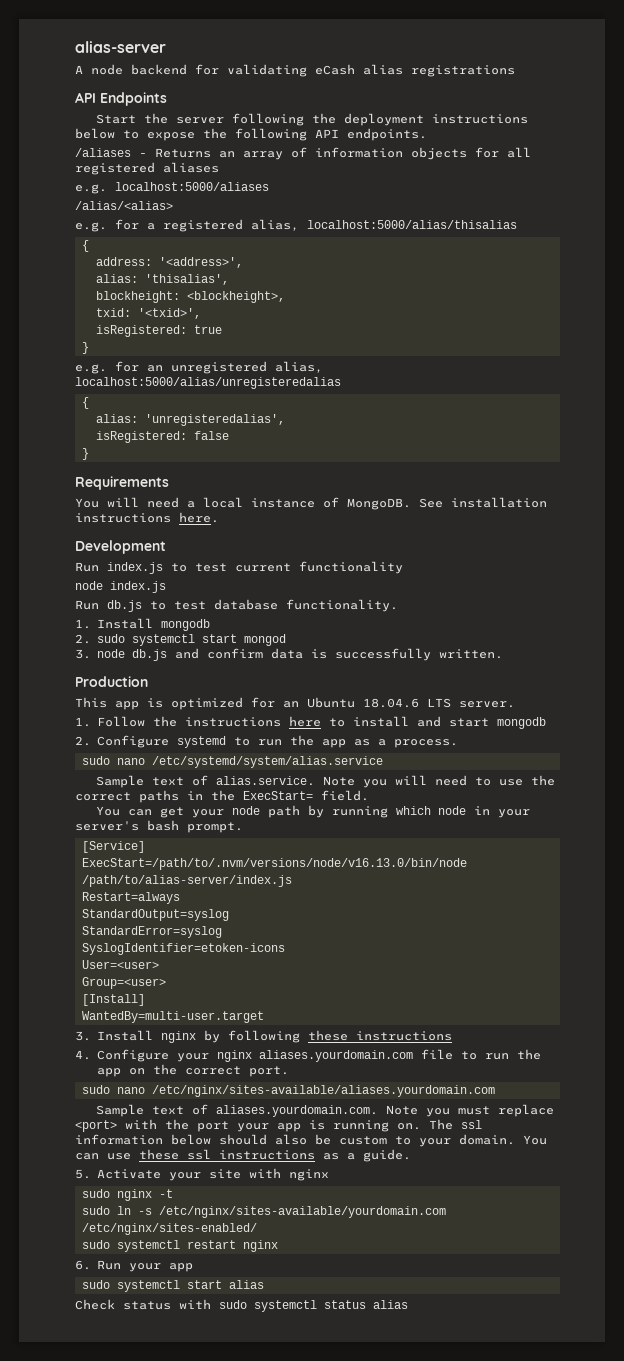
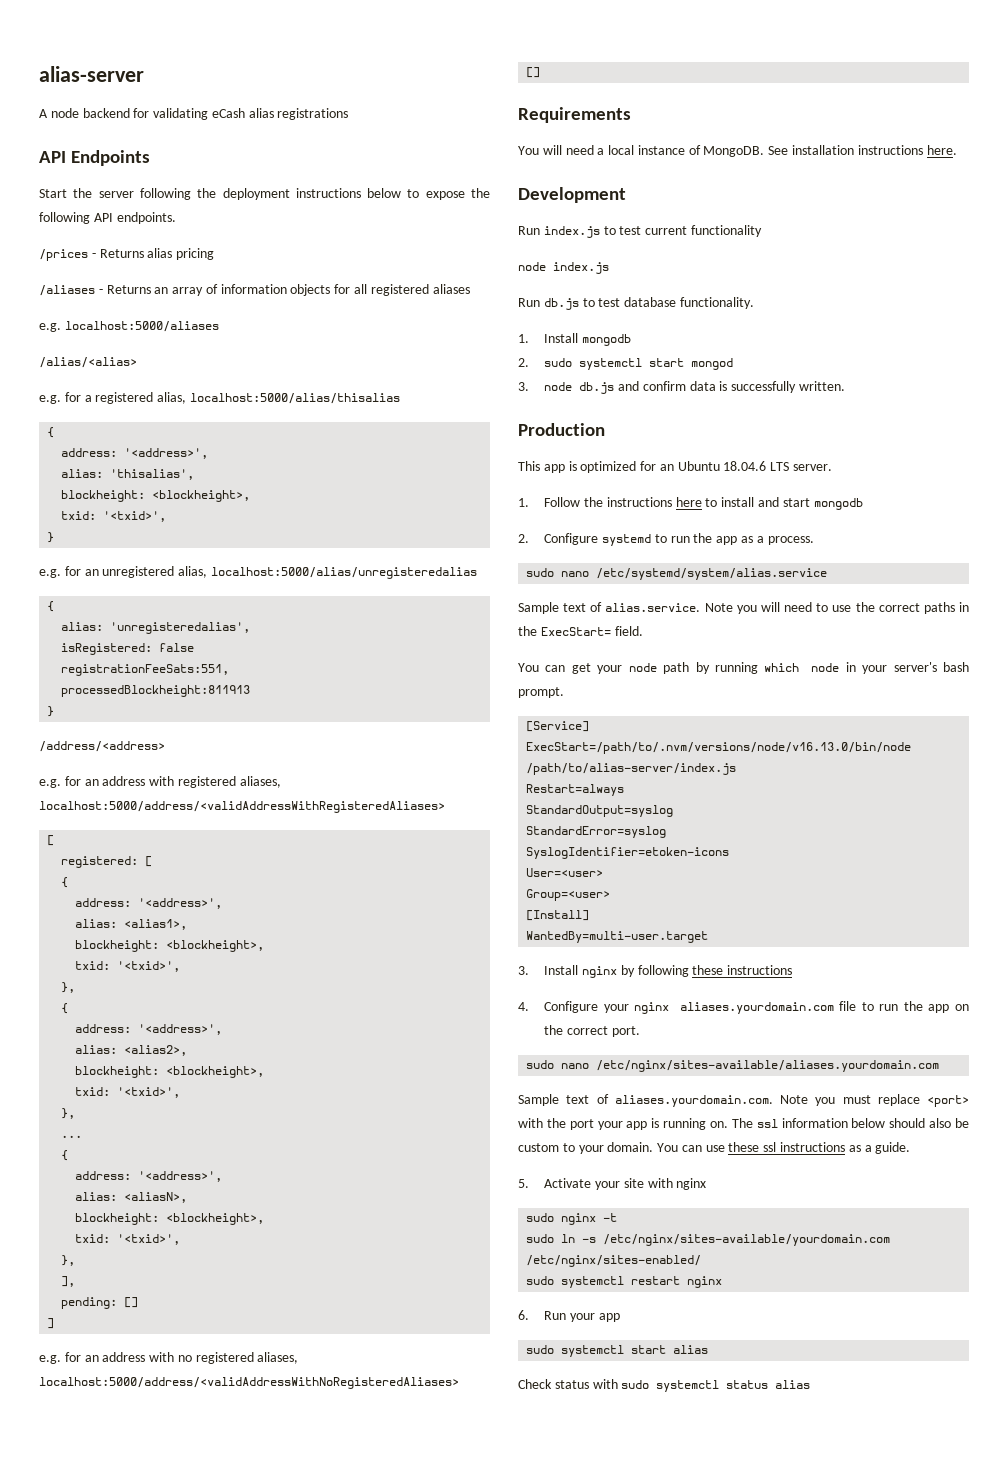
(427, 134) none -> [39,248,215,261] // /prices - Returns alias pricing
[95,325,222,337] // isRegistered: true -> (167, 516) none
[81,448,89,460] // } -> [61,664,230,676] [61,685,251,697] [47,706,55,717] [39,741,165,752] [39,776,281,788] [39,801,445,813] [47,835,55,846] [61,856,153,868] [61,877,69,888] [75,898,223,909] [75,919,188,930] [75,940,265,952] [75,961,181,972] [61,982,76,993] [61,1003,69,1014] [75,1024,223,1035] [75,1045,188,1056] [75,1066,265,1078] [75,1087,181,1098] [61,1108,76,1119] [61,1135,83,1138] [61,1150,69,1161] [75,1171,223,1182] [75,1192,188,1203] [75,1213,265,1225] [75,1234,181,1245] [61,1255,76,1266] [61,1276,76,1287] [61,1297,139,1309] [47,1318,55,1329] [39,1352,299,1364] [39,1377,459,1389] [526,67,541,78] // registrationFeeSats:551, // processedBlockheight:811913 // } // /address/<address> // e.g. for an address with registered aliases, localhost:5000/address/<validAddressWithRegisteredAliases> // [ // registered: [ // { // address: '<address>', // alias: <alias1>, // blockheight: <blockheight>, // txid: '<txid>', // }, // { // address: '<address>', // alias: <alias2>, // blockheight: <blockheight>, // txid: '<txid>', // }, // ... // { // address: '<address>', // alias: <aliasN>, // blockheight: <blockheight>, // txid: '<txid>', // }, // ], // pending: [] // ] // e.g. for an address with no registered aliases, localhost:5000/address/<validAddressWithNoRegisteredAliases> // []

